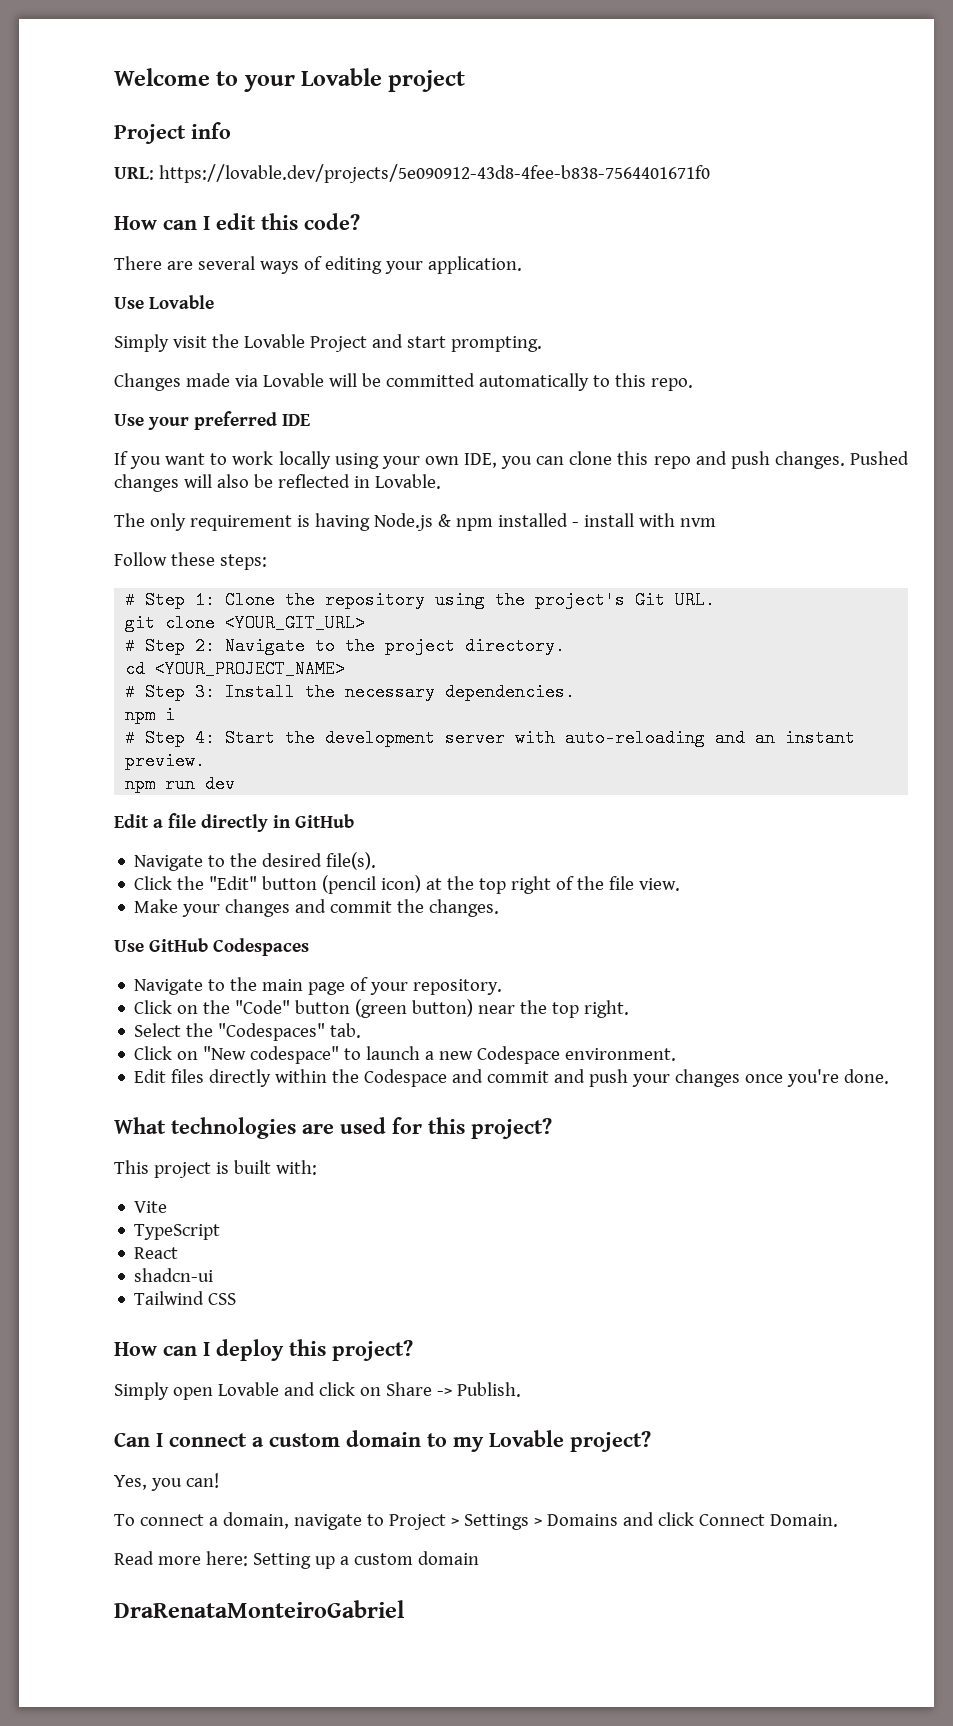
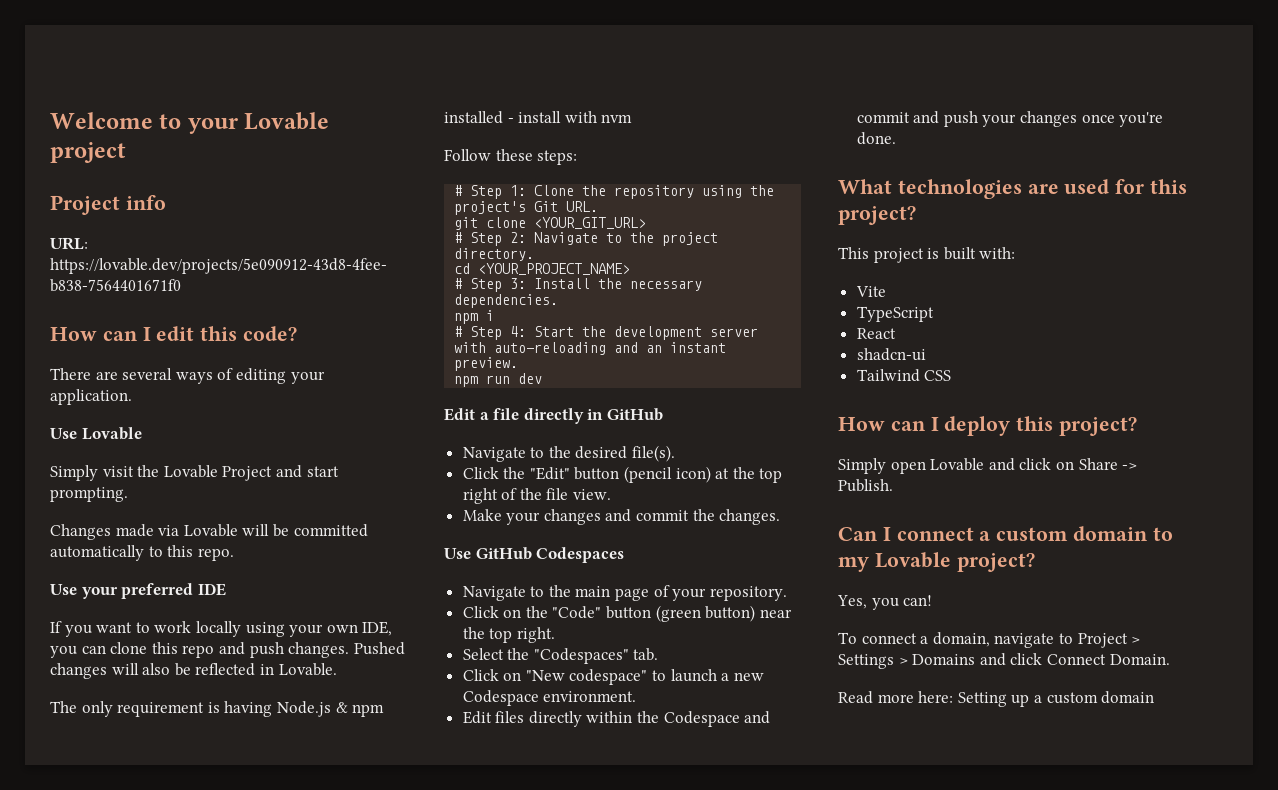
[114,1600,405,1618] // DraRenataMonteiroGabriel -> (1155, 697) none

